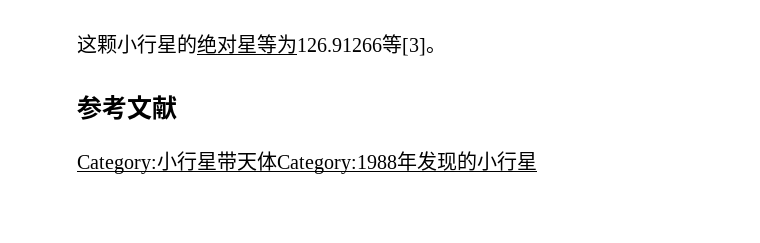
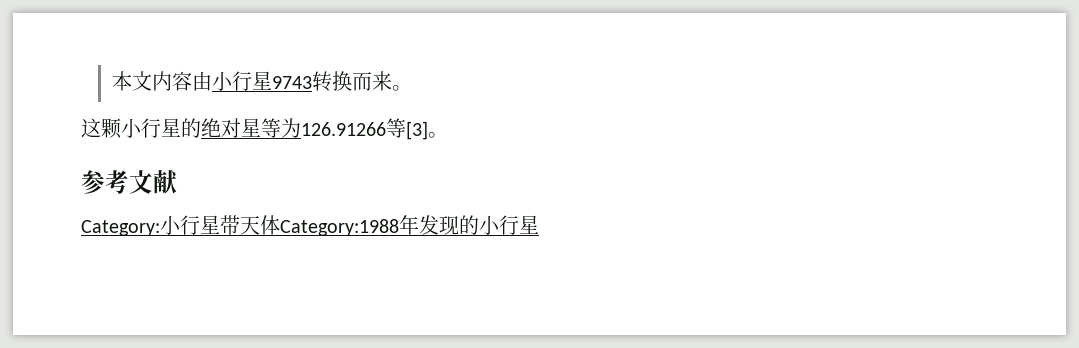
(77, 44) none -> [112,71,413,92] 本文内容由小行星9743转换而来。 //

